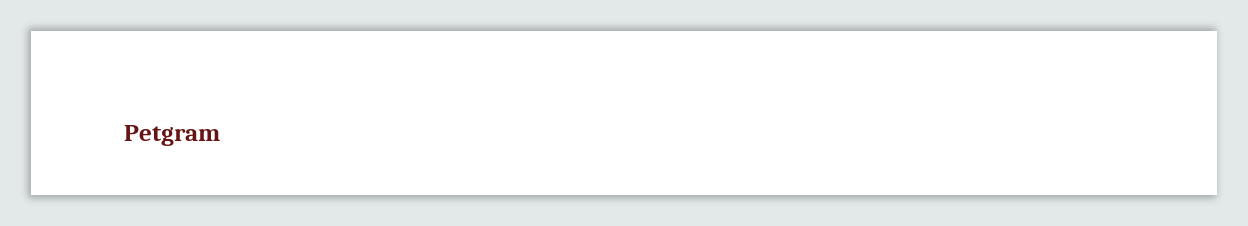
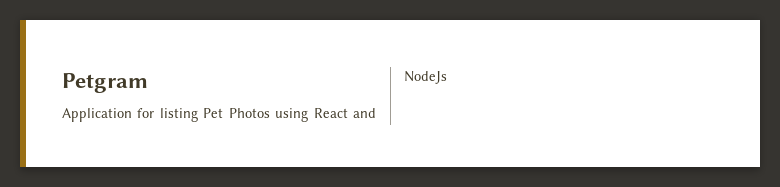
(220, 135) none -> [62,108,376,122] [404,71,447,84] // Application for listing Pet Photos using React and NodeJs

